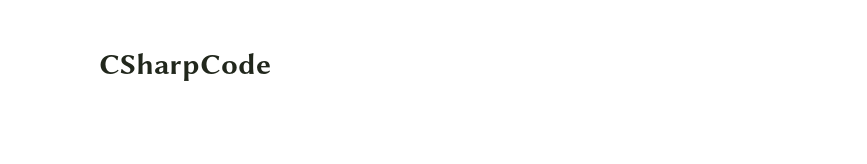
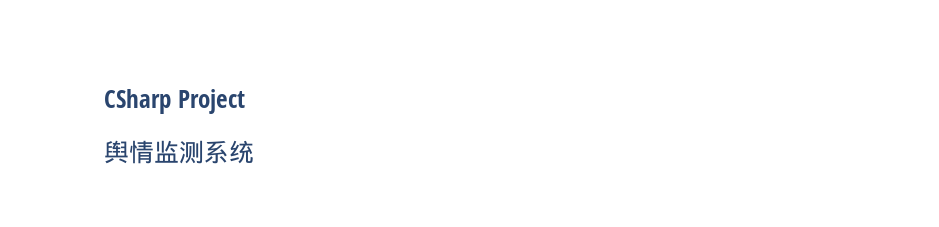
[99,53,271,81] CSharpCode -> [104,89,245,114] [104,140,254,164] CSharp Project // 舆情监测系统

